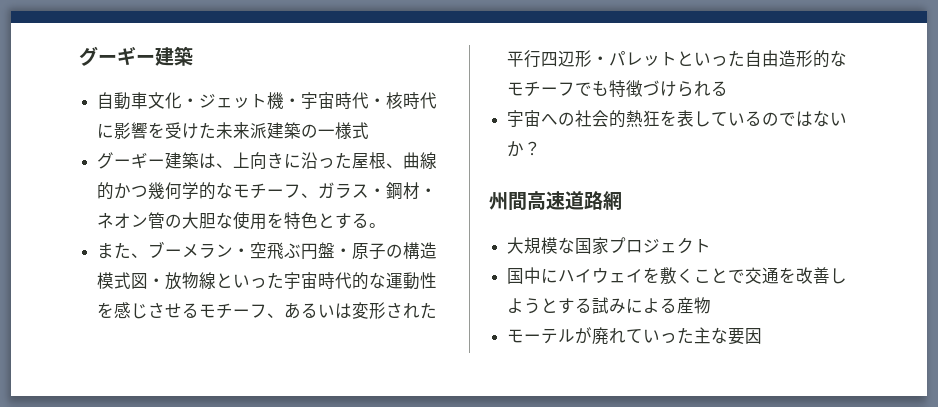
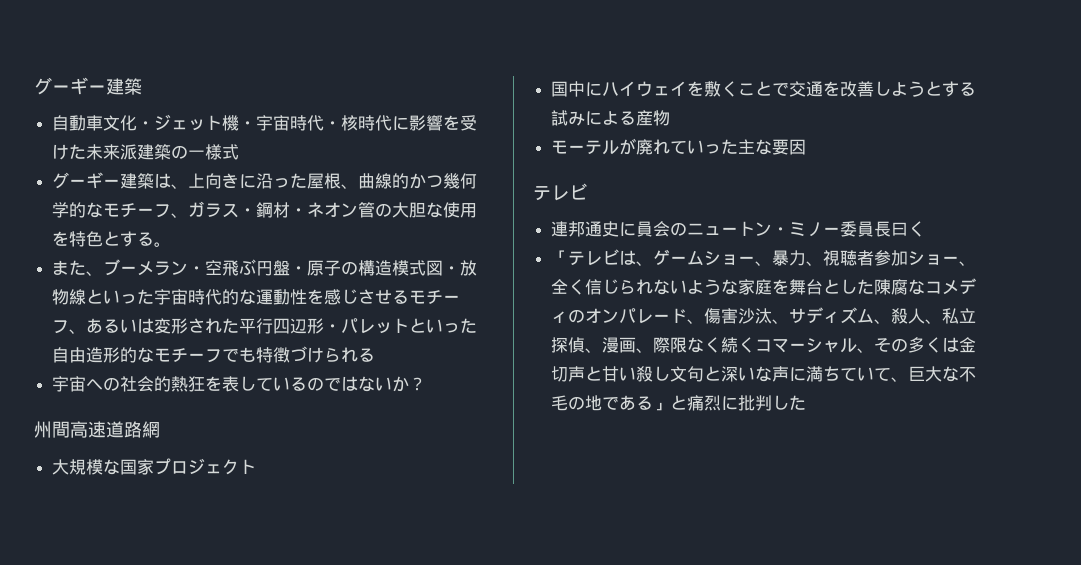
(763, 336) none -> [533,183,587,201] [551,221,926,237] [551,249,977,266] [551,278,977,295] [551,307,977,324] [551,337,977,353] [551,366,977,382] [551,395,807,411] // テレビ // 連邦通史に員会のニュートン・ミノー委員長曰く // 「テレビは、ゲームショー、暴力、視聴者参加ショー、全く信じられないような家庭を舞台とした陳腐なコメディのオンパレード、傷害沙汰、サディズム、殺人、私立探偵、漫画、際限なく続くコマーシャル、その多くは金切声と甘い殺し文句と深いな声に満ちていて、巨大な不毛の地である」と痛烈に批判した

